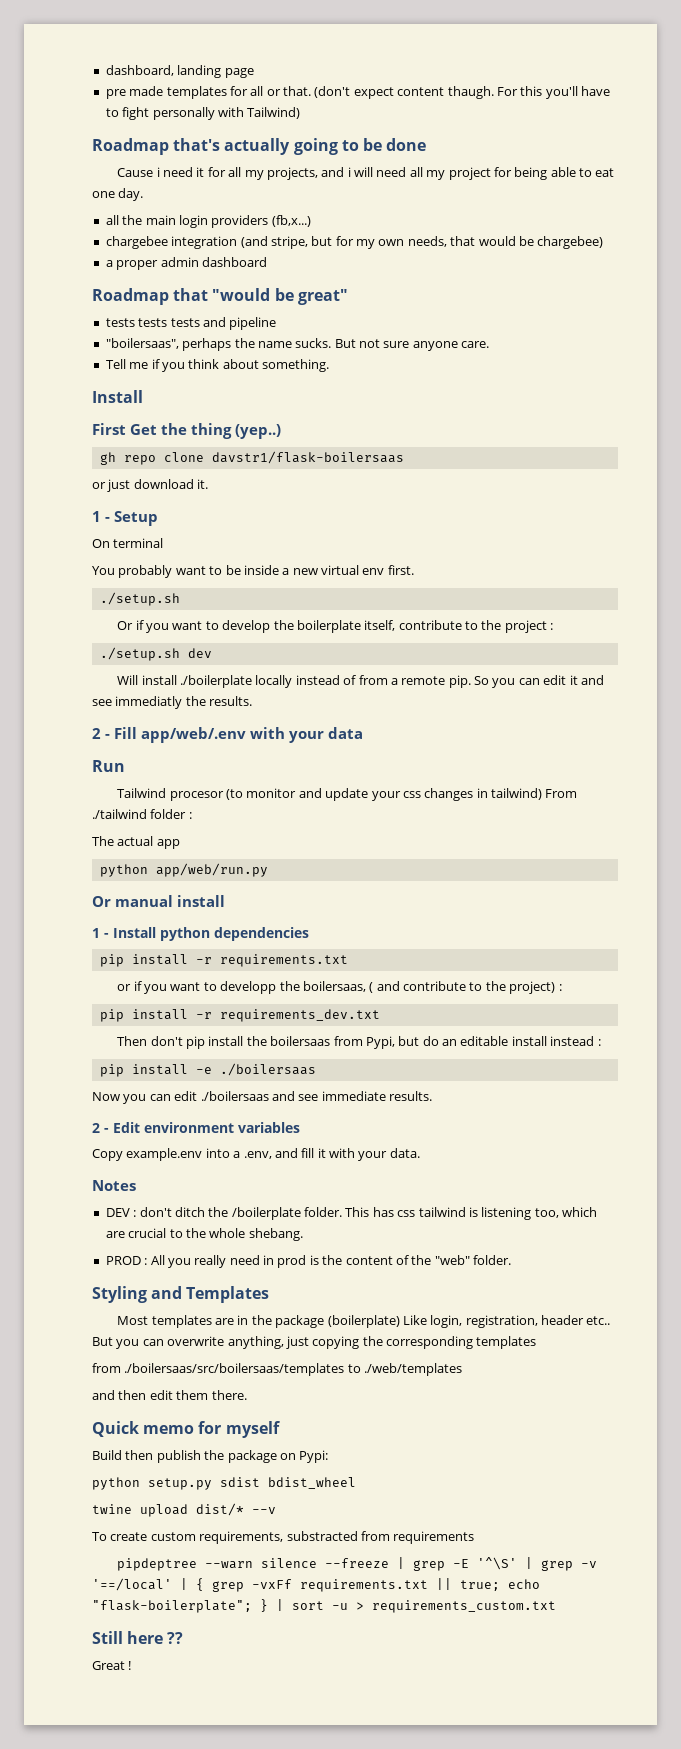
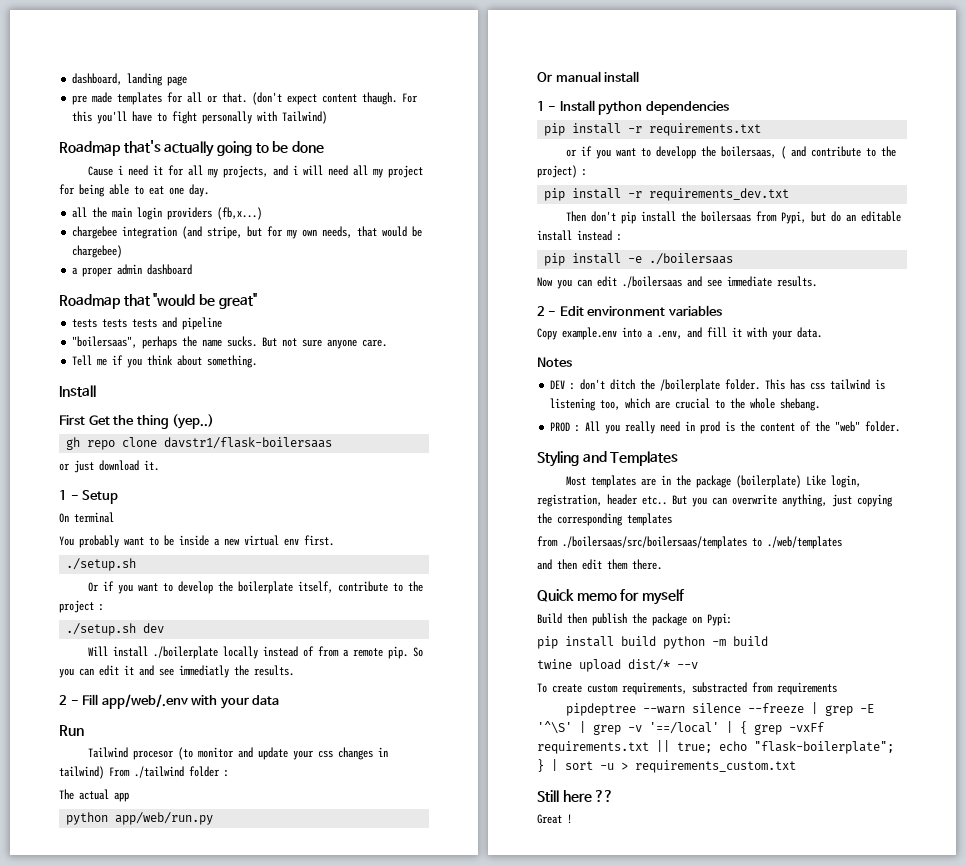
[92,1477,356,1490] python setup.py sdist bdist_wheel -> [537,636,768,649] pip install build python -m build

